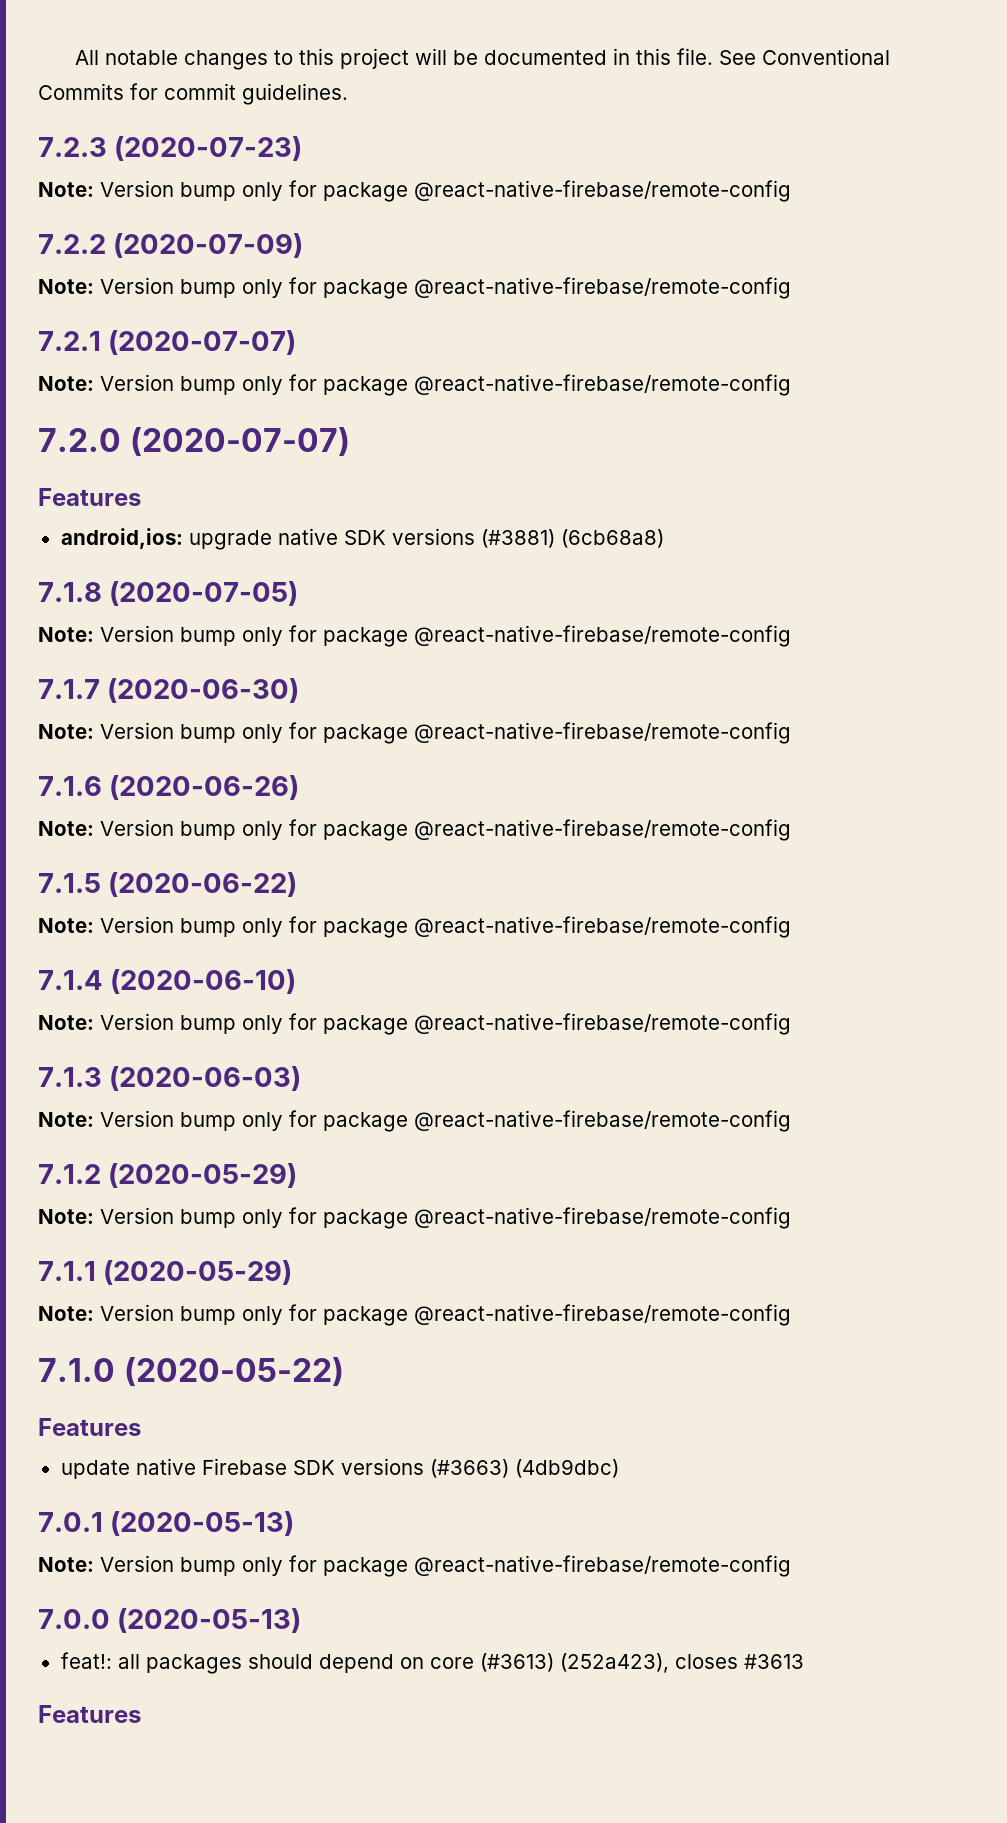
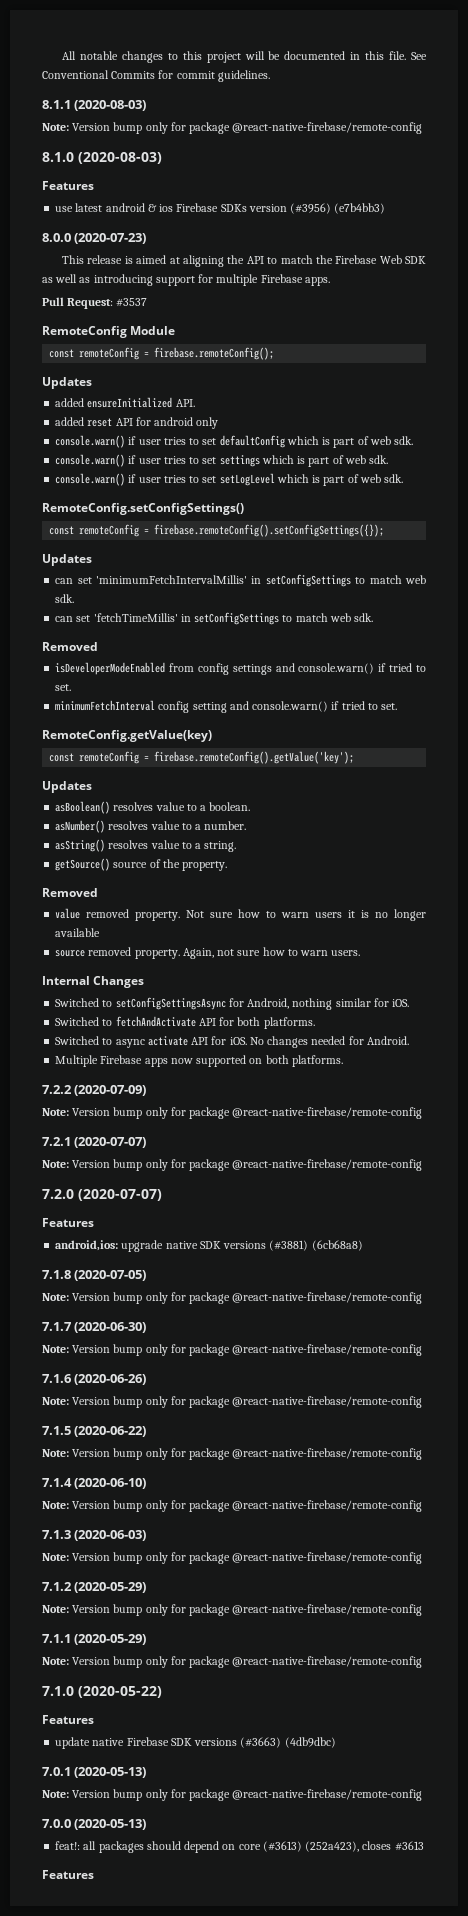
[38,136,303,161] [38,180,791,202] 7.2.3 (2020-07-23) // Note: Version bump only for package @react-native-firebase/remote-config -> [42,100,147,111] [42,122,423,134] [42,152,162,164] [42,181,94,190] [55,203,386,214] [42,233,147,244] [62,255,426,267] [42,274,330,286] [42,297,148,309] [42,326,176,338] [49,347,275,360] [42,377,92,389] [55,397,195,408] [55,417,219,429] [55,435,414,448] [55,454,389,467] [55,473,404,486] [42,503,244,515] [49,524,385,537] [42,554,92,566] [55,574,426,587] [55,594,75,603] [55,612,374,625] [42,642,98,651] [55,662,427,675] [55,684,72,691] [55,700,398,713] [42,730,212,742] [49,751,355,764] [42,781,92,793] [55,801,251,814] [55,820,247,833] [55,839,237,852] [55,858,228,871] [42,888,98,897] [55,908,427,921] [55,928,101,937] [55,947,361,959] [42,976,145,988] [55,997,410,1010] [55,1016,315,1029] [55,1036,409,1048] [55,1055,343,1067] 8.1.1 (2020-08-03) // Note: Version bump only for package @react-native-firebase/remote-config // 8.1.0 (2020-08-03) // Features // use latest android & ios Firebase SDKs version (#3956) (e7b4bb3) // 8.0.0 (2020-07-23) // This release is aimed at aligning the API to match the Firebase Web SDK as well as introducing support for multiple Firebase apps. // Pull Request: #3537 // RemoteConfig Module // const remoteConfig = firebase.remoteConfig(); // Updates // added ensureInitialized API. // added reset API for android only // console.warn() if user tries to set defaultConfig which is part of web sdk. // console.warn() if user tries to set settings which is part of web sdk. // console.warn() if user tries to set setLogLevel which is part of web sdk. // RemoteConfig.setConfigSettings() // const remoteConfig = firebase.remoteConfig().setConfigSettings({}); // Updates // can set 'minimumFetchIntervalMillis' in setConfigSettings to match web sdk. // can set 'fetchTimeMillis' in setConfigSettings to match web sdk. // Removed // isDeveloperModeEnabled from config settings and console.warn() if tried to set. // minimumFetchInterval config setting and console.warn() if tried to set. // RemoteConfig.getValue(key) // const remoteConfig = firebase.remoteConfig().getValue('key'); // Updates // asBoolean() resolves value to a boolean. // asNumber() resolves value to a number. // asString() resolves value to a string. // getSource() source of the property. // Removed // value removed property. Not sure how to warn users it is no longer available // source removed property. Again, not sure how to warn users. // Internal Changes // Switched to setConfigSettingsAsync for Android, nothing similar for iOS. // Switched to fetchAndActivate API for both platforms. // Switched to async activate API for iOS. No changes needed for Android. // Multiple Firebase apps now supported on both platforms.

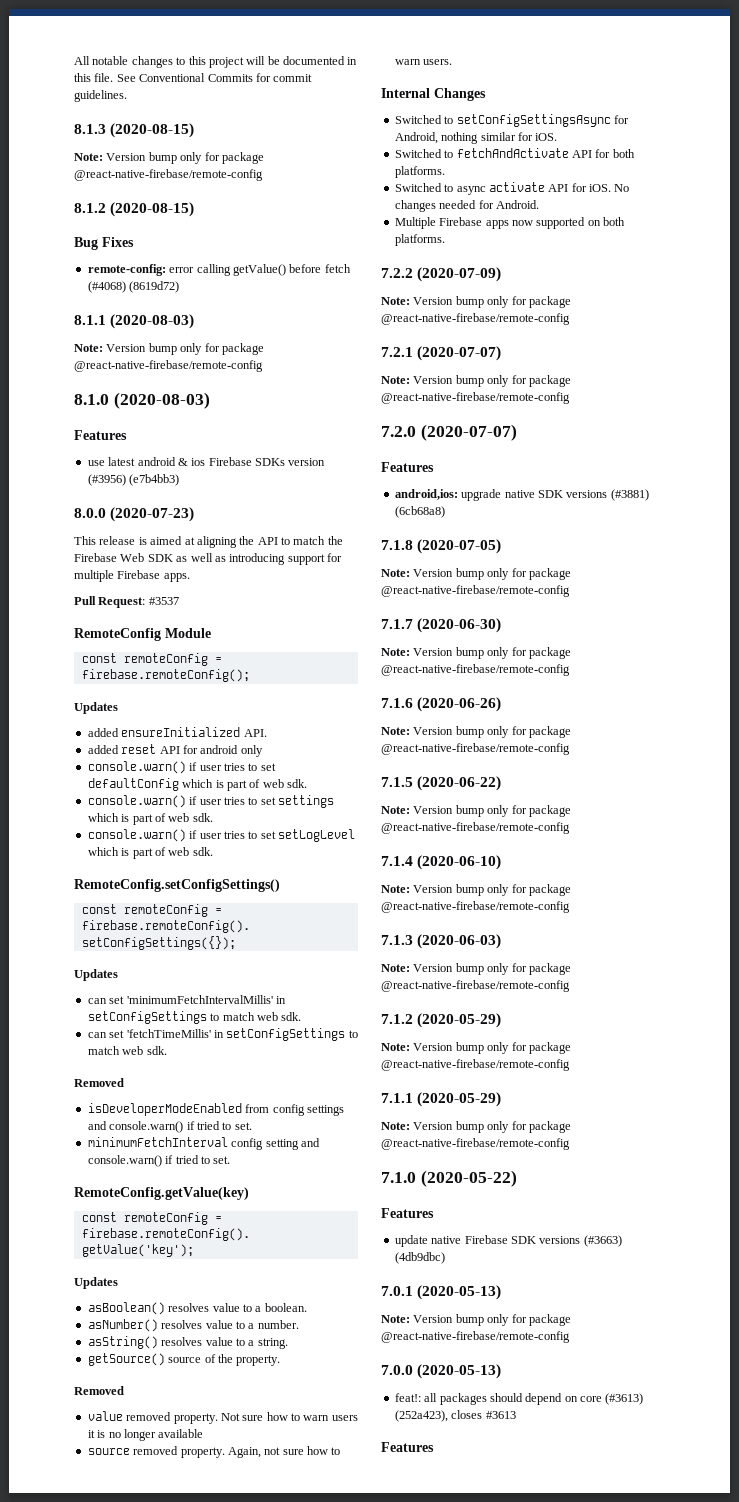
(270, 76) none -> [74,123,195,138] [74,152,264,164] [74,169,263,181] [74,202,195,217] [74,237,134,250] [87,264,351,276] [87,281,180,293] // 8.1.3 (2020-08-15) // Note: Version bump only for package @react-native-firebase/remote-config // 8.1.2 (2020-08-15) // Bug Fixes // remote-config: error calling getValue() before fetch (#4068) (8619d72)

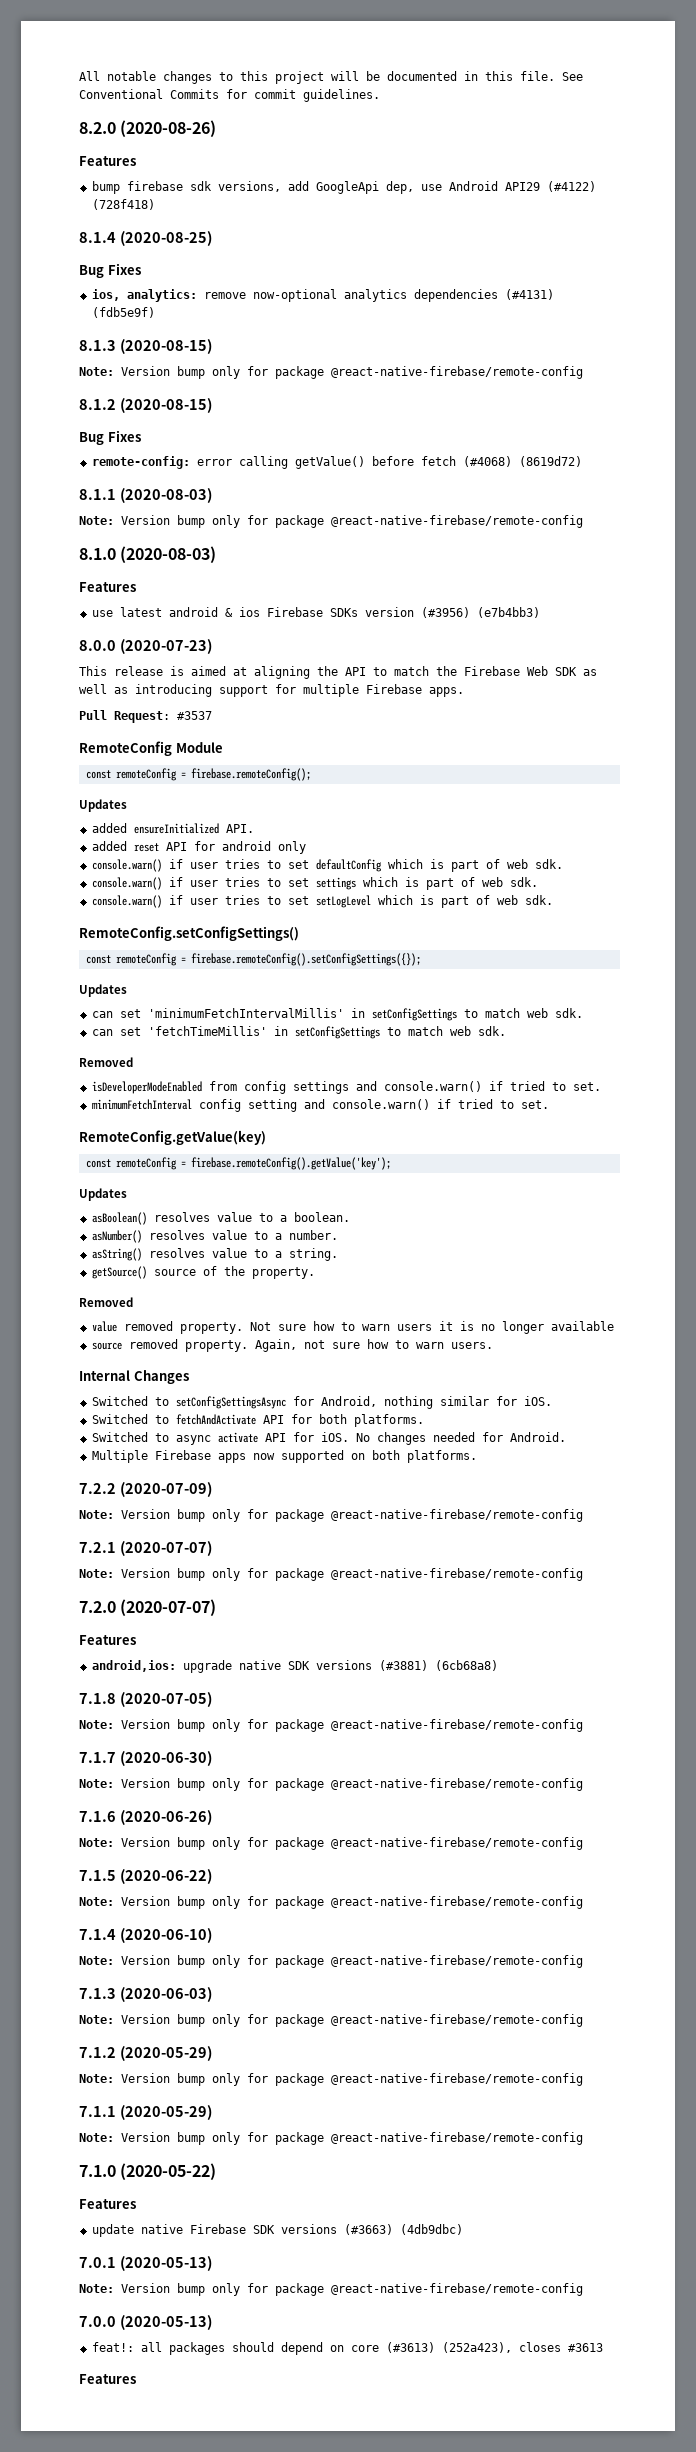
(127, 96) none -> [79,120,217,137] [79,156,136,166] [91,181,596,194] [91,199,155,210] [79,231,212,246] [79,263,141,278] [91,289,554,302] [91,307,155,318] // 8.2.0 (2020-08-26) // Features // bump firebase sdk versions, add GoogleApi dep, use Android API29 (#4122) (728f418) // 8.1.4 (2020-08-25) // Bug Fixes // ios, analytics: remove now-optional analytics dependencies (#4131) (fdb5e9f)

